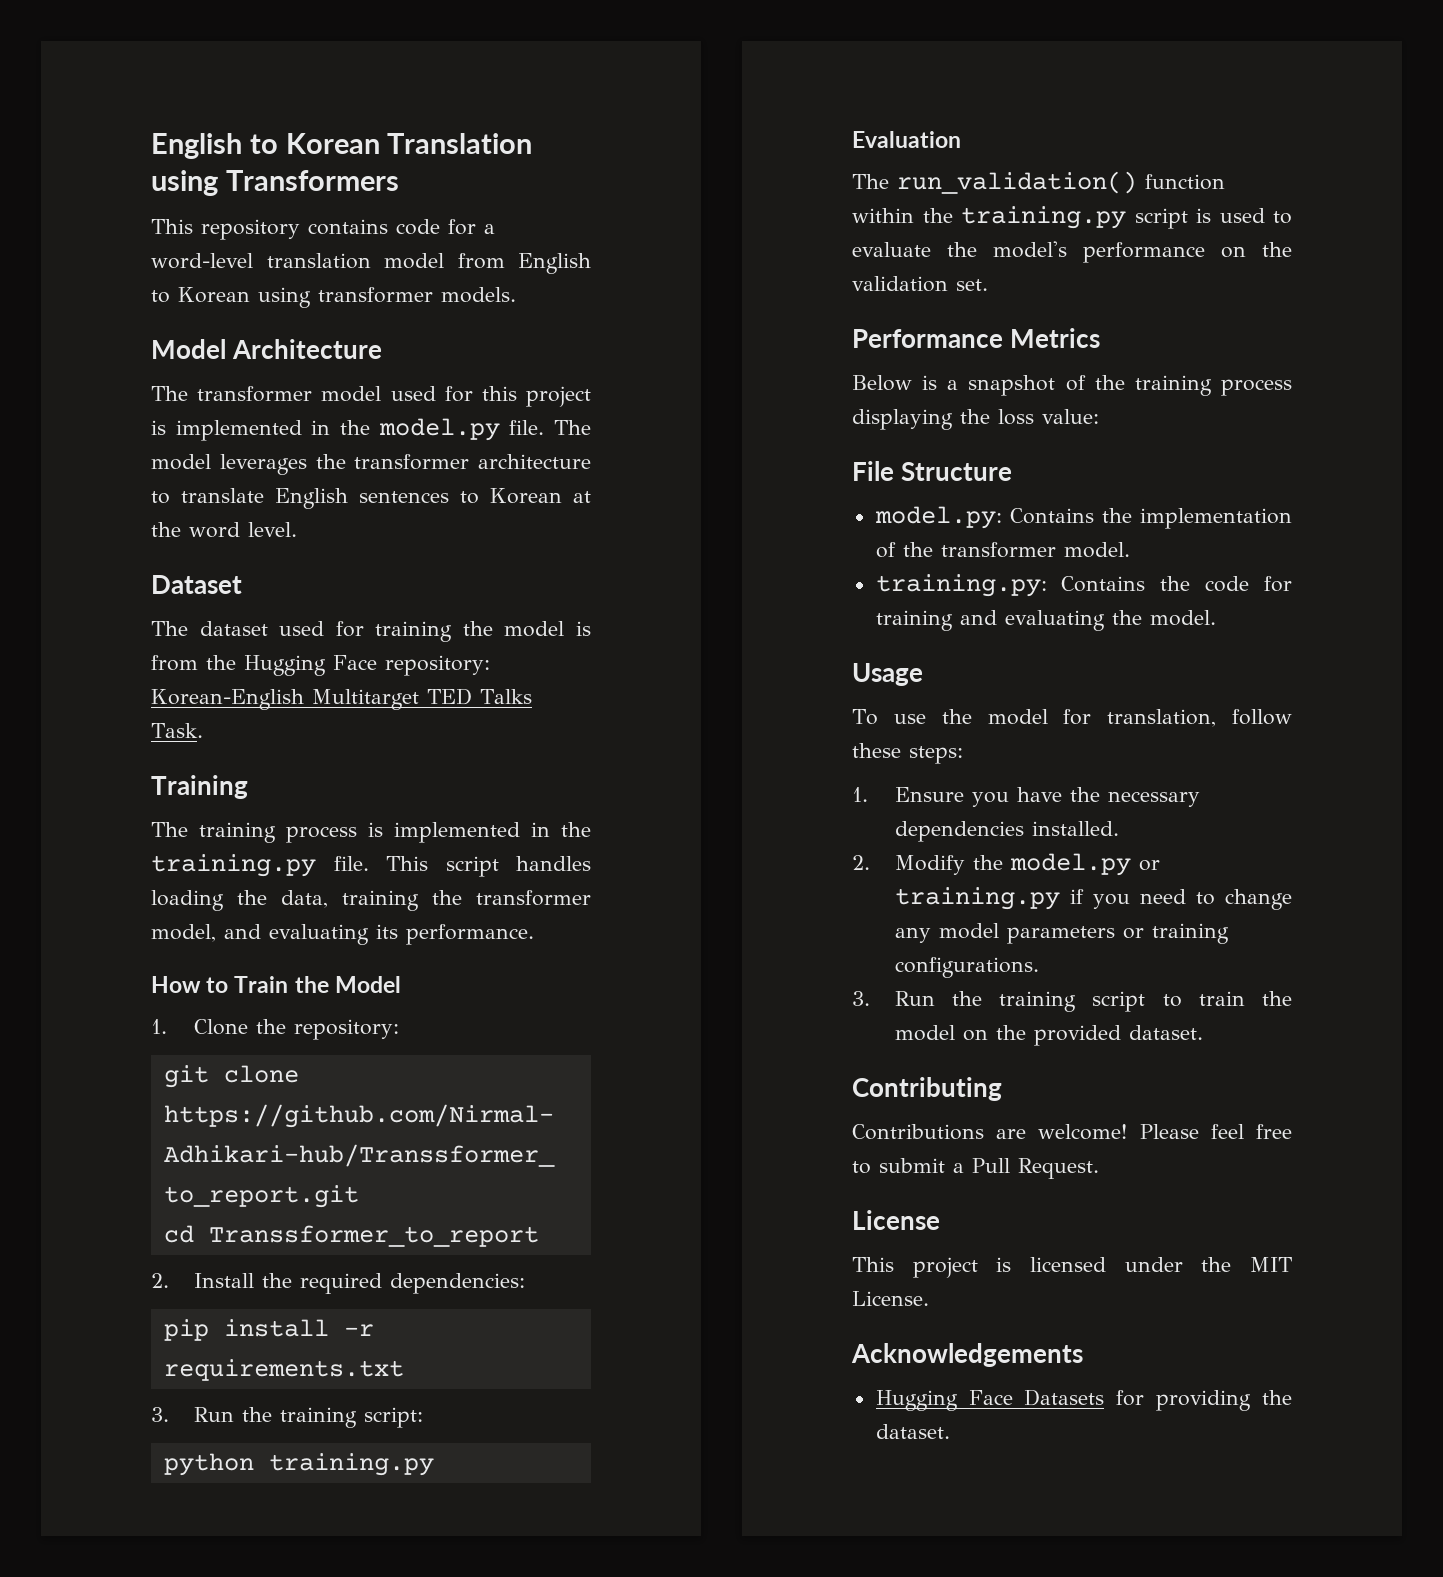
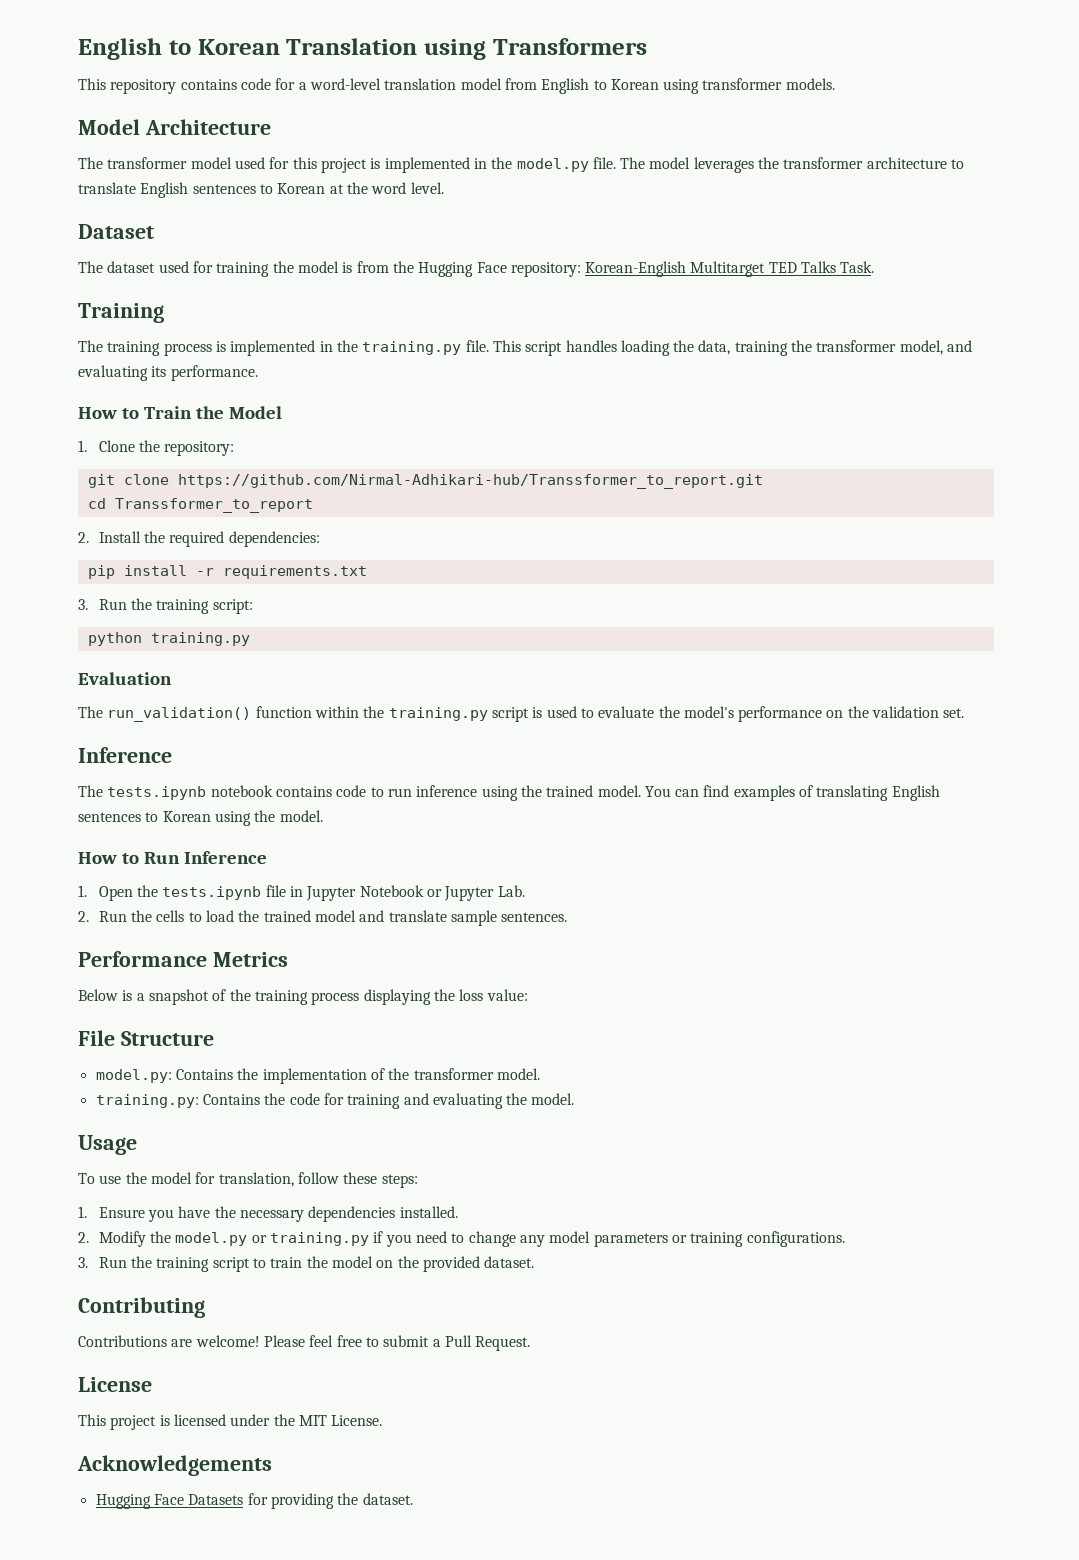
(988, 285) none -> [78,747,172,763] [78,785,940,801] [78,810,323,826] [78,851,267,864] [78,885,525,901] [78,910,568,926] // Inference // The tests.ipynb notebook contains code to run inference using the trained model. You can find examples of translating English sentences to Korean using the model. // How to Run Inference // 1. Open the tests.ipynb file in Jupyter Notebook or Jupyter Lab. // 2. Run the cells to load the trained model and translate sample sentences.

